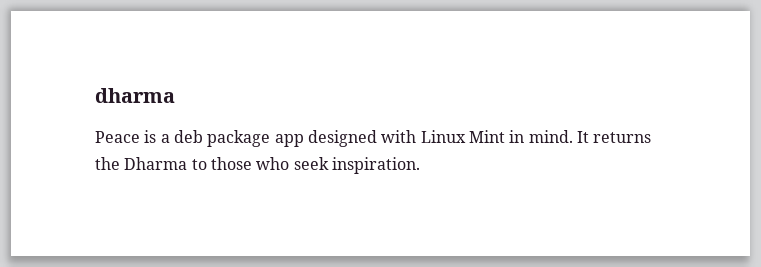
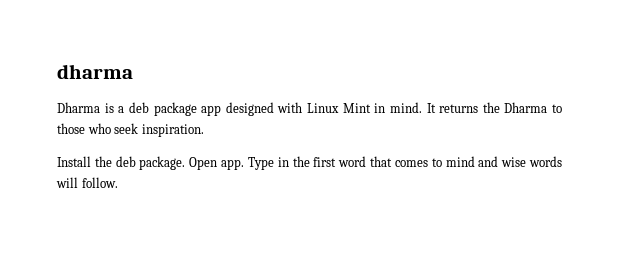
[95,131,140,143] Peace -> [57,102,100,113] Dharma
(420, 165) none -> [57,156,562,170] [56,177,118,188] // Install the deb package. Open app. Type in the first word that comes to mind and wise words will follow.

